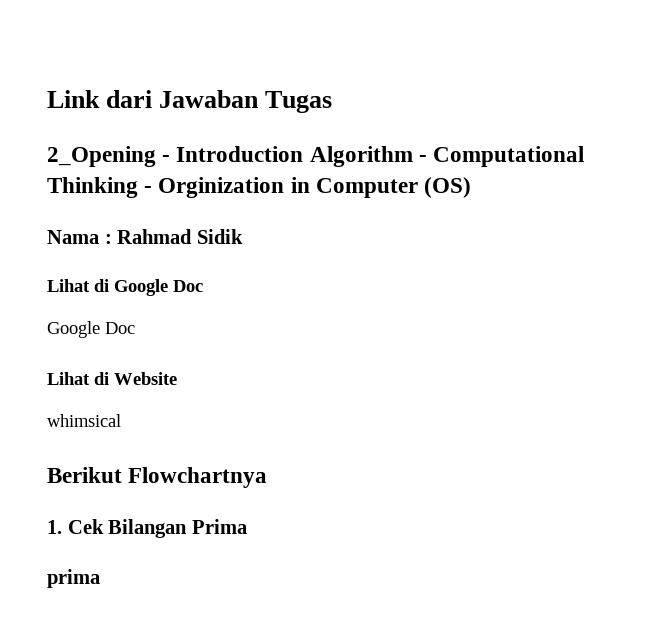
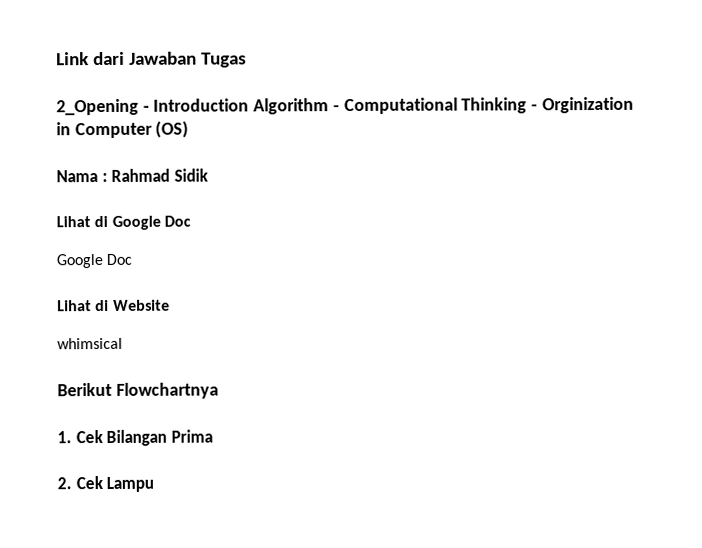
[47,569,100,588] prima -> [57,475,155,492] 2. Cek Lampu

